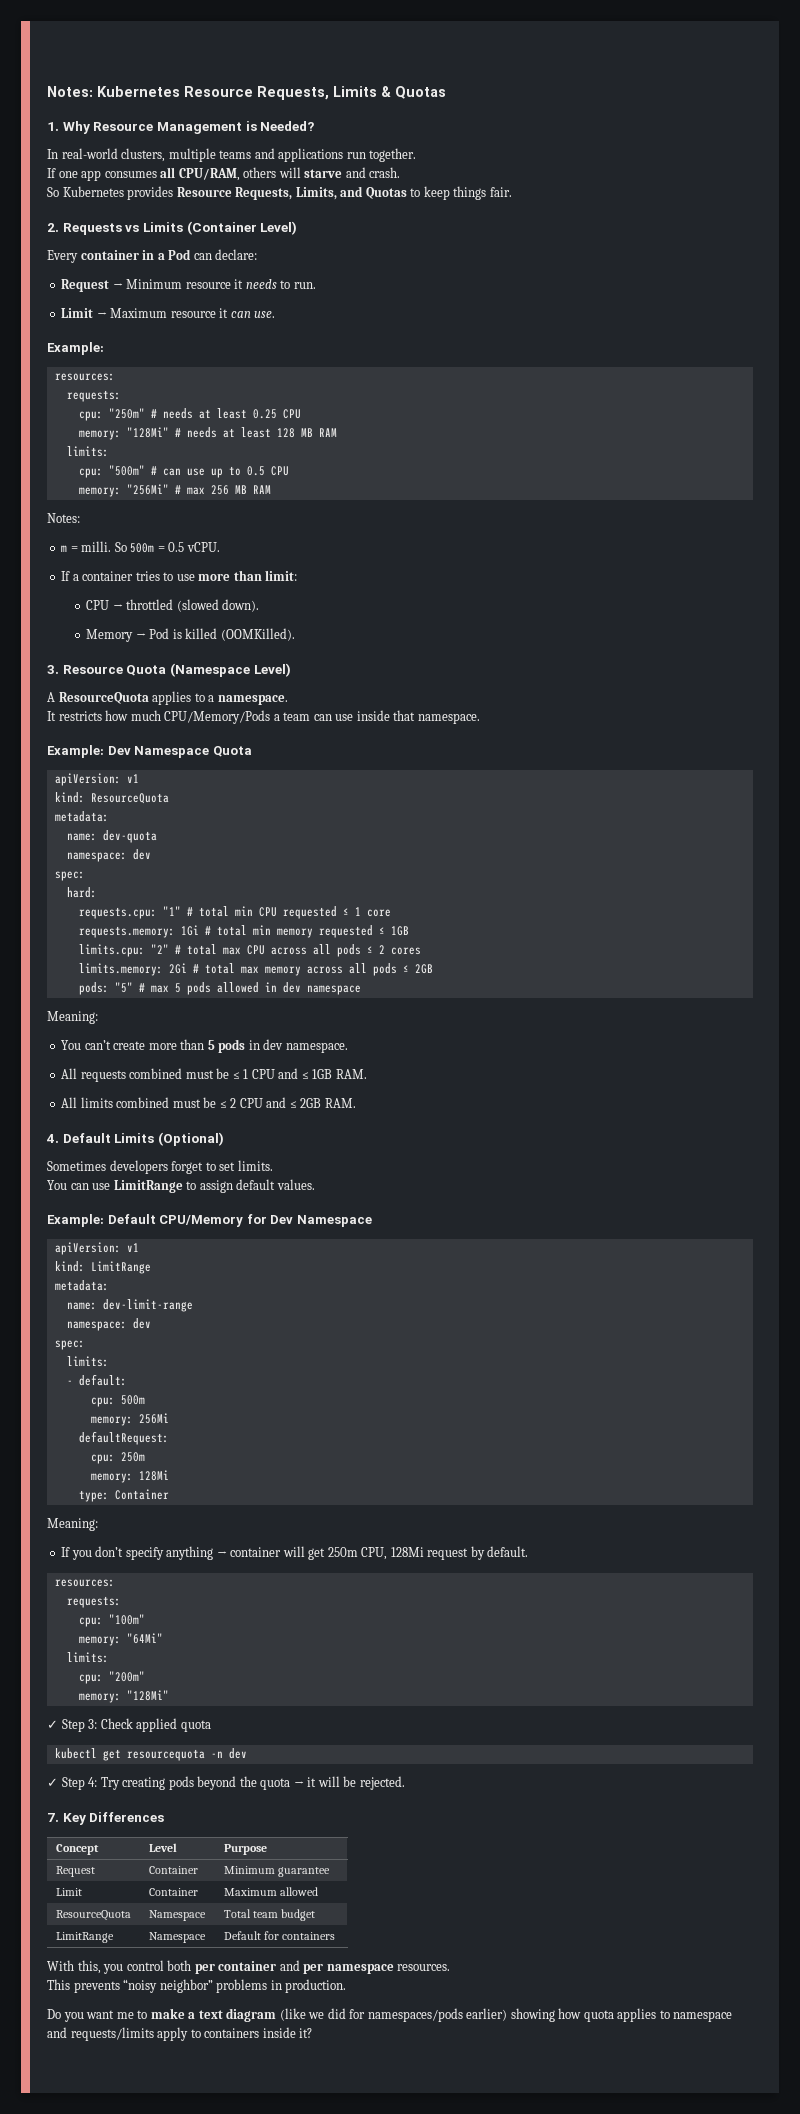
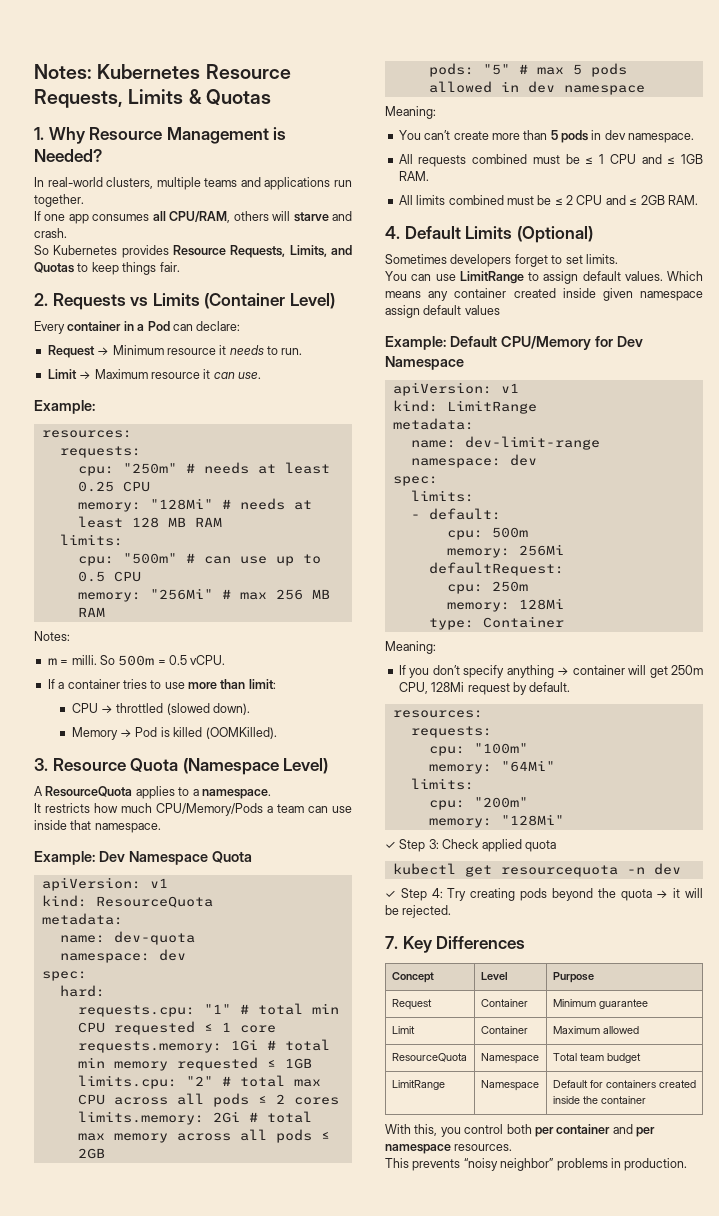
(315, 1184) none -> [667,271,703,281] [385,288,703,301] [385,305,500,318] Which means any container created inside given namespace assign default values
(336, 1936) none -> [658,1080,696,1088] [552,1096,646,1104] created inside the container
[47,2008,733,2022] [47,2027,313,2041] // Do you want me to make a text diagram (like we did for namespaces/pods earlier) showing how quota applies to namespace and requests/limits apply to containers inside it? -> (688, 1164) none

